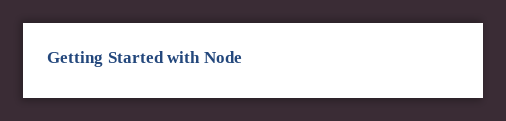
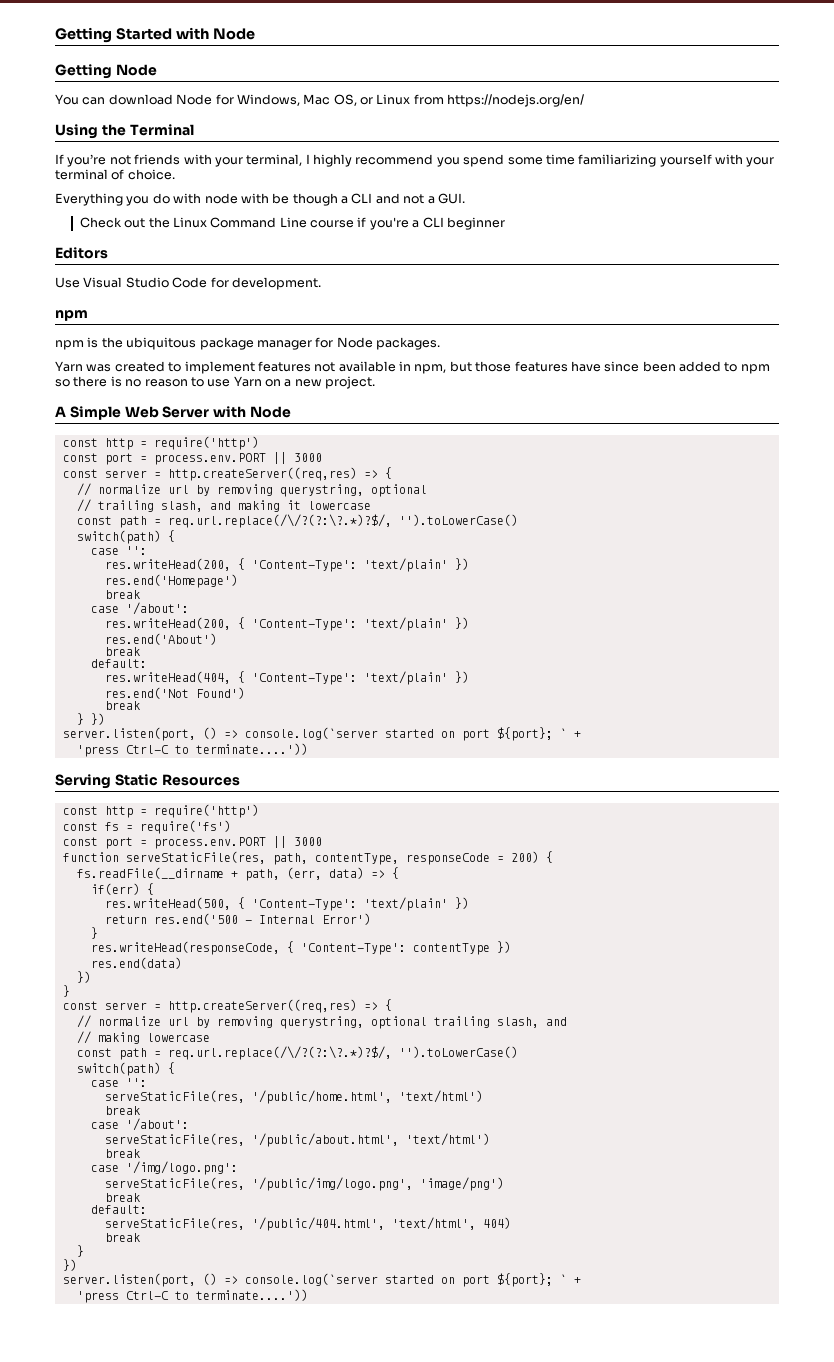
(242, 57) none -> [55,64,157,79] [55,94,585,107] [55,124,194,139] [55,154,775,167] [55,169,175,180] [55,193,465,206] [79,217,505,230] [55,247,108,259] [55,277,321,290] [55,310,88,321] [55,337,440,350] [55,361,770,374] [55,376,376,389] [55,406,291,420] [62,436,259,450] [62,452,322,465] [62,467,392,481] [76,483,427,497] [76,499,371,512] [76,514,518,528] [76,530,175,544] [90,546,147,555] [104,558,469,572] [104,574,238,588] [104,590,140,599] [90,602,189,615] [104,617,469,631] [104,633,217,645] [104,647,140,656] [90,659,147,668] [104,671,469,685] [104,687,245,699] [104,701,140,710] [76,713,105,725] [62,727,581,741] [76,743,308,757] [55,774,240,789] [62,804,259,818] [62,820,231,834] [62,836,322,849] [62,851,553,865] [76,867,399,881] [90,883,154,895] [104,897,469,911] [104,913,371,925] [90,927,98,939] [90,941,511,955] [90,957,182,969] [76,971,91,983] [62,985,70,997] [62,999,392,1013] [76,1015,567,1029] [76,1031,210,1044] [76,1046,518,1060] [76,1062,175,1076] [90,1078,147,1087] [104,1090,483,1104] [104,1106,140,1115] [90,1118,189,1131] [104,1133,490,1147] [104,1149,140,1158] [90,1161,238,1175] [104,1177,504,1191] [104,1193,140,1202] [90,1205,147,1214] [104,1217,511,1231] [104,1233,140,1242] [76,1245,84,1257] [62,1259,77,1271] [62,1273,581,1287] [76,1289,308,1303] // Getting Node // You can download Node for Windows, Mac OS, or Linux from https://nodejs.org/en/ // Using the Terminal // If you’re not friends with your terminal, I highly recommend you spend some time familiarizing yourself with your terminal of choice. // Everything you do with node with be though a CLI and not a GUI. // Check out the Linux Command Line course if you're a CLI beginner // Editors // Use Visual Studio Code for development. // npm // npm is the ubiquitous package manager for Node packages. // Yarn was created to implement features not available in npm, but those features have since been added to npm so there is no reason to use Yarn on a new project. // A Simple Web Server with Node // const http = require('http') // const port = process.env.PORT || 3000 // const server = http.createServer((req,res) => { // // normalize url by removing querystring, optional // // trailing slash, and making it lowercase // const path = req.url.replace(/\/?(?:\?.*)?$/, '').toLowerCase() // switch(path) { // case '': // res.writeHead(200, { 'Content-Type': 'text/plain' }) // res.end('Homepage') // break // case '/about': // res.writeHead(200, { 'Content-Type': 'text/plain' }) // res.end('About') // break // default: // res.writeHead(404, { 'Content-Type': 'text/plain' }) // res.end('Not Found') // break // } }) // server.listen(port, () => console.log(`server started on port ${port}; ` + // 'press Ctrl-C to terminate....')) // Serving Static Resources // const http = require('http') // const fs = require('fs') // const port = process.env.PORT || 3000 // function serveStaticFile(res, path, contentType, responseCode = 200) { // fs.readFile(__dirname + path, (err, data) => { // if(err) { // res.writeHead(500, { 'Content-Type': 'text/plain' }) // return res.end('500 - Internal Error') // } // res.writeHead(responseCode, { 'Content-Type': contentType }) // res.end(data) // }) // } // const server = http.createServer((req,res) => { // // normalize url by removing querystring, optional trailing slash, and // // making lowercase // const path = req.url.replace(/\/?(?:\?.*)?$/, '').toLowerCase() // switch(path) { // case '': // serveStaticFile(res, '/public/home.html', 'text/html') // break // case '/about': // serveStaticFile(res, '/public/about.html', 'text/html') // break // case '/img/logo.png': // serveStaticFile(res, '/public/img/logo.png', 'image/png') // break // default: // serveStaticFile(res, '/public/404.html', 'text/html', 404) // break // } // }) // server.listen(port, () => console.log(`server started on port ${port}; ` + // 'press Ctrl-C to terminate....'))

